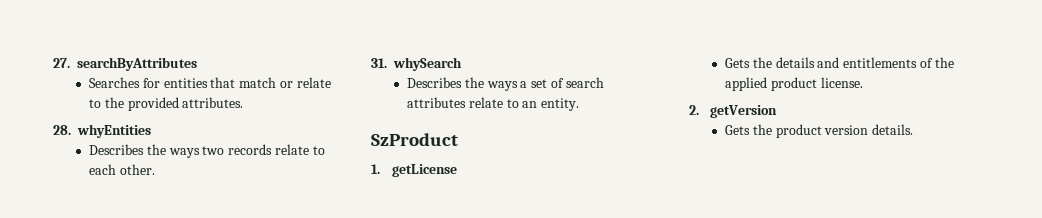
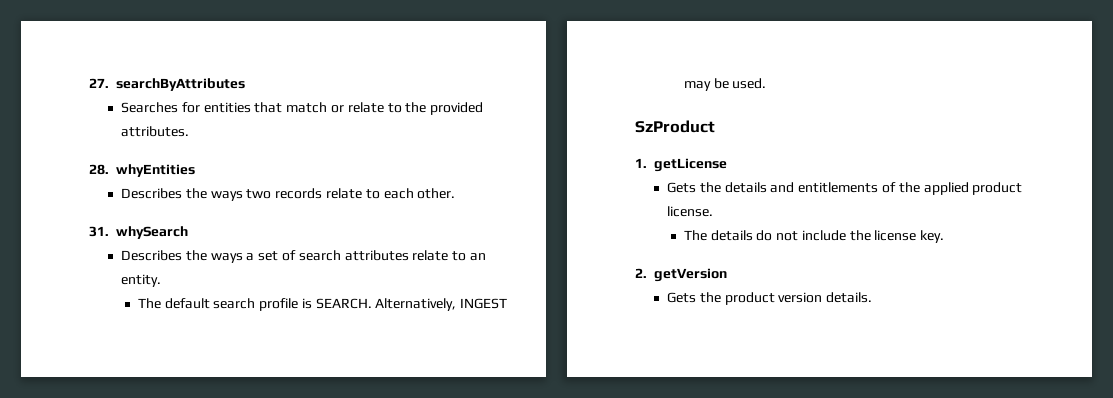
(580, 104) none -> [137,298,508,311] [683,78,767,91] // The default search profile is SEARCH. Alternatively, INGEST may be used.
(863, 82) none -> [683,230,945,243] // The details do not include the license key.

